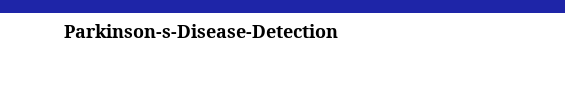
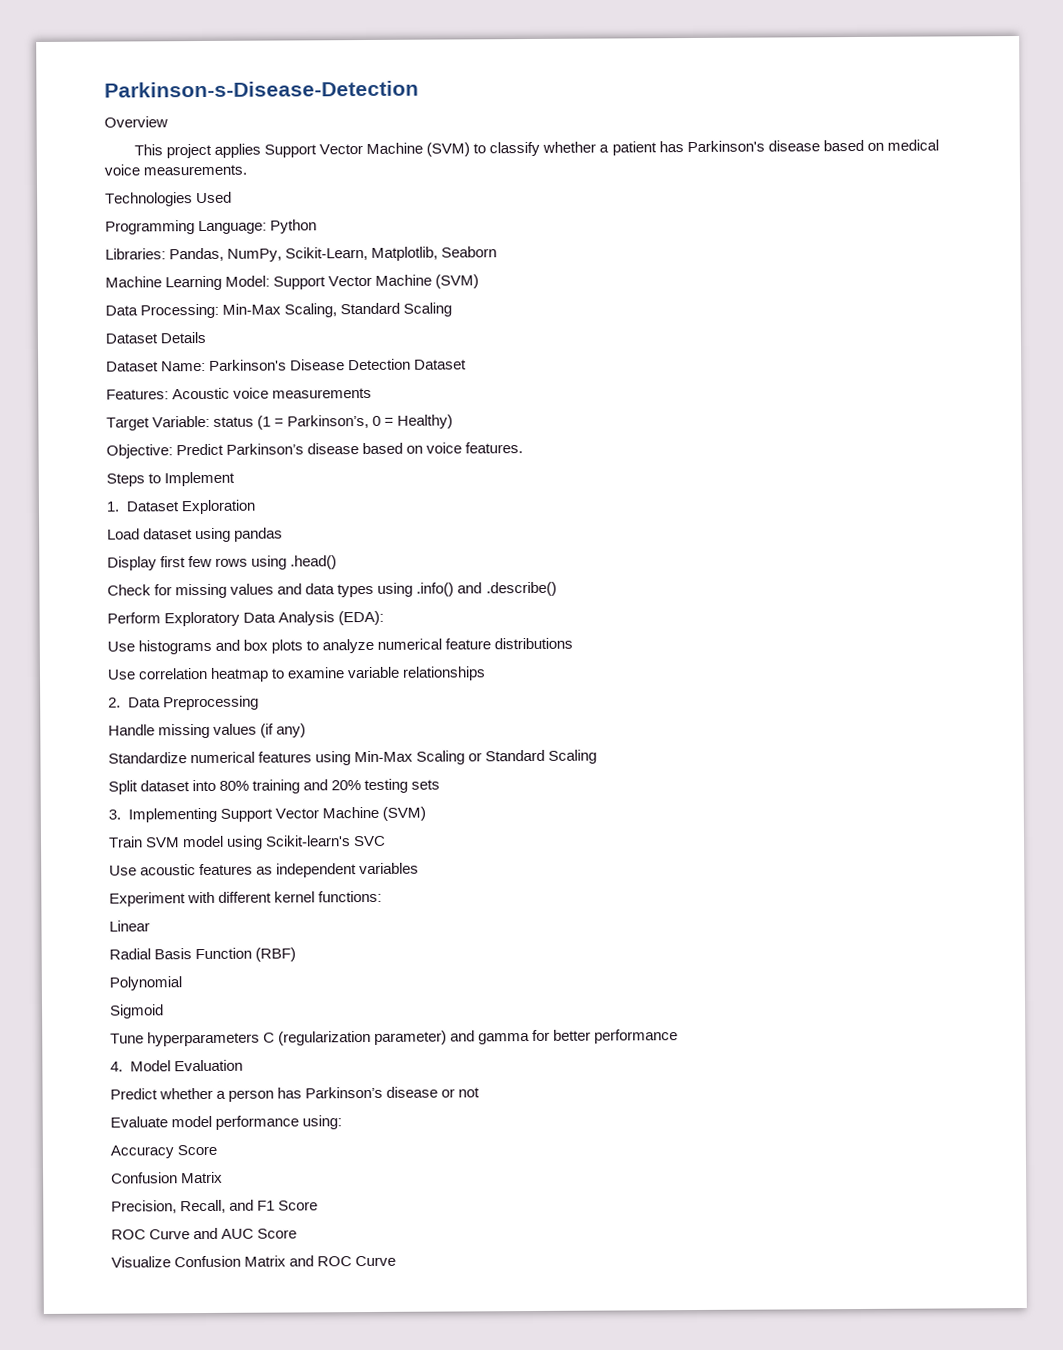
(338, 31) none -> [104,116,168,128] [133,139,939,159] [104,164,248,176] [105,191,233,207] [105,219,318,235] [105,246,498,262] [105,274,480,291] [105,302,453,319] [105,331,207,344] [106,358,468,372] [106,387,373,400] [106,414,454,431] [106,442,524,459] [106,471,236,487] [106,499,256,515] [107,527,284,543] [107,555,338,571] [107,581,557,599] [107,610,385,627] [107,637,574,655] [107,666,487,682] [108,695,259,711] [108,723,307,739] [108,749,598,766] [108,778,441,795] [108,806,426,823] [108,835,387,850] [109,862,420,878] [109,890,383,907] [109,920,150,932] [109,947,297,962] [109,976,182,991] [110,1004,164,1019] [110,1029,679,1047] [110,1059,243,1072] [110,1086,481,1102] [110,1115,343,1130] [110,1144,218,1159] [111,1171,224,1184] [111,1199,319,1214] [111,1227,298,1240] [111,1255,397,1268] // Overview // This project applies Support Vector Machine (SVM) to classify whether a patient has Parkinson's disease based on medical voice measurements. // Technologies Used // Programming Language: Python // Libraries: Pandas, NumPy, Scikit-Learn, Matplotlib, Seaborn // Machine Learning Model: Support Vector Machine (SVM) // Data Processing: Min-Max Scaling, Standard Scaling // Dataset Details // Dataset Name: Parkinson's Disease Detection Dataset // Features: Acoustic voice measurements // Target Variable: status (1 = Parkinson’s, 0 = Healthy) // Objective: Predict Parkinson’s disease based on voice features. // Steps to Implement // 1. Dataset Exploration // Load dataset using pandas // Display first few rows using .head() // Check for missing values and data types using .info() and .describe() // Perform Exploratory Data Analysis (EDA): // Use histograms and box plots to analyze numerical feature distributions // Use correlation heatmap to examine variable relationships // 2. Data Preprocessing // Handle missing values (if any) // Standardize numerical features using Min-Max Scaling or Standard Scaling // Split dataset into 80% training and 20% testing sets // 3. Implementing Support Vector Machine (SVM) // Train SVM model using Scikit-learn's SVC // Use acoustic features as independent variables // Experiment with different kernel functions: // Linear // Radial Basis Function (RBF) // Polynomial // Sigmoid // Tune hyperparameters C (regularization parameter) and gamma for better performance // 4. Model Evaluation // Predict whether a person has Parkinson’s disease or not // Evaluate model performance using: // Accuracy Score // Confusion Matrix // Precision, Recall, and F1 Score // ROC Curve and AUC Score // Visualize Confusion Matrix and ROC Curve

